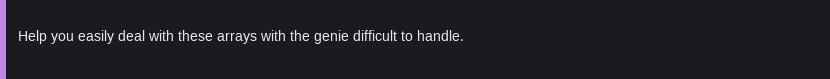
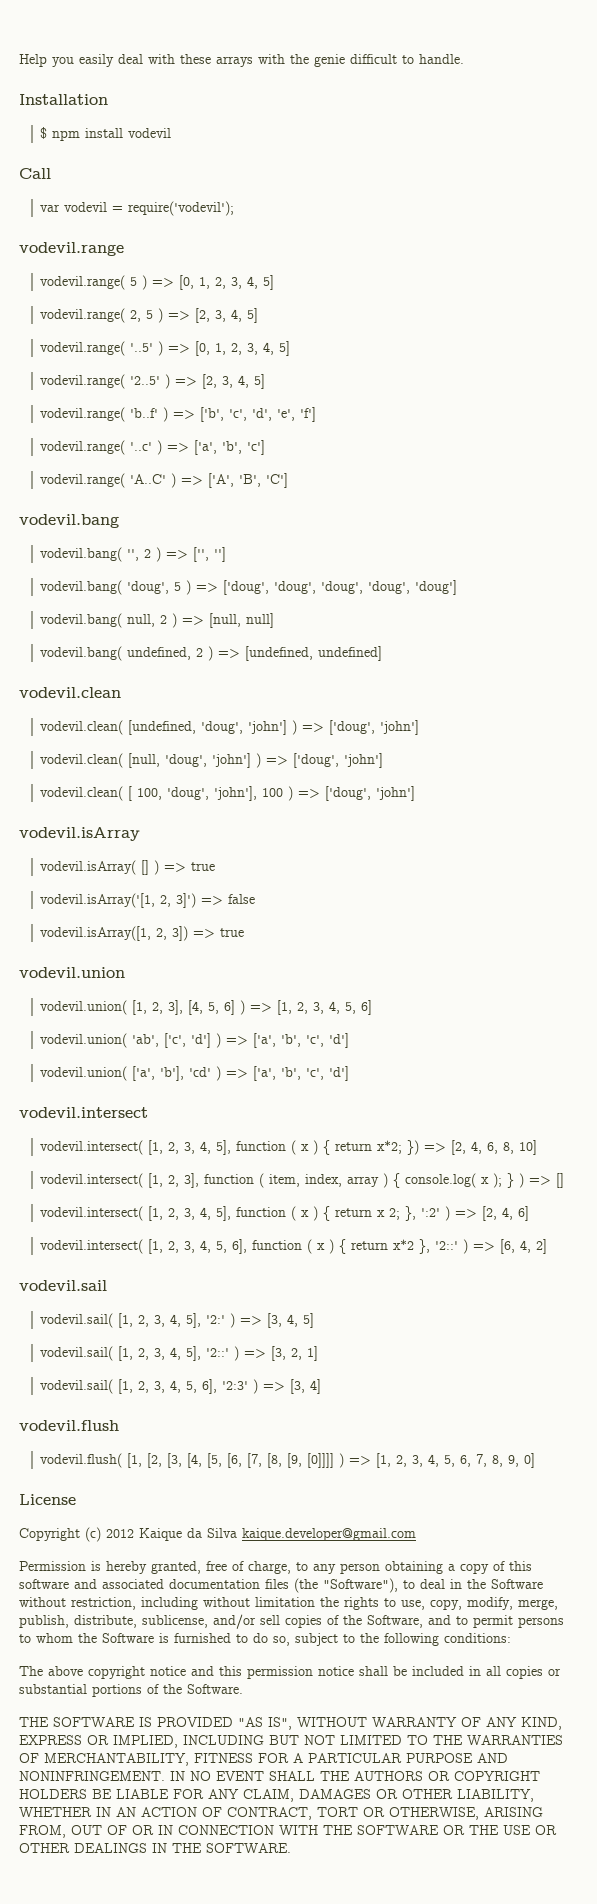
(464, 35) none -> [19,94,108,105] [40,127,172,141] [19,168,51,179] [40,201,235,216] [19,242,124,256] [40,275,275,290] [40,308,259,323] [40,341,291,356] [40,374,266,389] [40,407,317,422] [40,440,266,455] [40,473,289,488] [19,514,119,528] [40,547,227,562] [40,580,458,595] [40,613,275,628] [40,646,383,661] [19,687,121,698] [40,720,420,735] [40,753,384,768] [40,786,416,801] [19,827,140,841] [40,860,216,875] [40,893,256,908] [40,926,245,941] [19,967,125,978] [40,1000,373,1015] [40,1033,350,1048] [40,1066,350,1081] [19,1107,148,1118] [40,1140,538,1155] [40,1173,565,1188] [40,1206,530,1221] [40,1239,548,1254] [19,1280,107,1291] [40,1313,315,1328] [40,1346,319,1361] [40,1379,322,1394] [19,1420,119,1431] [40,1453,536,1468] [19,1494,76,1505] [19,1527,416,1542] [19,1561,532,1574] [19,1578,543,1593] [19,1597,558,1610] [19,1614,564,1629] [19,1633,511,1646] [19,1666,561,1679] [19,1684,243,1697] [19,1717,562,1730] [19,1735,563,1748] [19,1753,508,1766] [19,1771,540,1781] [19,1789,534,1802] [19,1807,543,1820] [19,1825,557,1838] [19,1843,291,1853] // Installation // $ npm install vodevil // Call // var vodevil = require('vodevil'); // vodevil.range // vodevil.range( 5 ) => [0, 1, 2, 3, 4, 5] // vodevil.range( 2, 5 ) => [2, 3, 4, 5] // vodevil.range( '..5' ) => [0, 1, 2, 3, 4, 5] // vodevil.range( '2..5' ) => [2, 3, 4, 5] // vodevil.range( 'b..f' ) => ['b', 'c', 'd', 'e', 'f'] // vodevil.range( '..c' ) => ['a', 'b', 'c'] // vodevil.range( 'A..C' ) => ['A', 'B', 'C'] // vodevil.bang // vodevil.bang( '', 2 ) => ['', ''] // vodevil.bang( 'doug', 5 ) => ['doug', 'doug', 'doug', 'doug', 'doug'] // vodevil.bang( null, 2 ) => [null, null] // vodevil.bang( undefined, 2 ) => [undefined, undefined] // vodevil.clean // vodevil.clean( [undefined, 'doug', 'john'] ) => ['doug', 'john'] // vodevil.clean( [null, 'doug', 'john'] ) => ['doug', 'john'] // vodevil.clean( [ 100, 'doug', 'john'], 100 ) => ['doug', 'john'] // vodevil.isArray // vodevil.isArray( [] ) => true // vodevil.isArray('[1, 2, 3]') => false // vodevil.isArray([1, 2, 3]) => true // vodevil.union // vodevil.union( [1, 2, 3], [4, 5, 6] ) => [1, 2, 3, 4, 5, 6] // vodevil.union( 'ab', ['c', 'd'] ) => ['a', 'b', 'c', 'd'] // vodevil.union( ['a', 'b'], 'cd' ) => ['a', 'b', 'c', 'd'] // vodevil.intersect // vodevil.intersect( [1, 2, 3, 4, 5], function ( x ) { return x*2; }) => [2, 4, 6, 8, 10] // vodevil.intersect( [1, 2, 3], function ( item, index, array ) { console.log( x ); } ) => [] // vodevil.intersect( [1, 2, 3, 4, 5], function ( x ) { return x 2; }, ':2' ) => [2, 4, 6] // vodevil.intersect( [1, 2, 3, 4, 5, 6], function ( x ) { return x*2 }, '2::' ) => [6, 4, 2] // vodevil.sail // vodevil.sail( [1, 2, 3, 4, 5], '2:' ) => [3, 4, 5] // vodevil.sail( [1, 2, 3, 4, 5], '2::' ) => [3, 2, 1] // vodevil.sail( [1, 2, 3, 4, 5, 6], '2:3' ) => [3, 4] // vodevil.flush // vodevil.flush( [1, [2, [3, [4, [5, [6, [7, [8, [9, [0]]]] ) => [1, 2, 3, 4, 5, 6, 7, 8, 9, 0] // License // Copyright (c) 2012 Kaique da Silva kaique.developer@gmail.com // Permission is hereby granted, free of charge, to any person obtaining a copy of this software and associated documentation files (the "Software"), to deal in the Software without restriction, including without limitation the rights to use, copy, modify, merge, publish, distribute, sublicense, and/or sell copies of the Software, and to permit persons to whom the Software is furnished to do so, subject to the following conditions: // The above copyright notice and this permission notice shall be included in all copies or substantial portions of the Software. // THE SOFTWARE IS PROVIDED "AS IS", WITHOUT WARRANTY OF ANY KIND, EXPRESS OR IMPLIED, INCLUDING BUT NOT LIMITED TO THE WARRANTIES OF MERCHANTABILITY, FITNESS FOR A PARTICULAR PURPOSE AND NONINFRINGEMENT. IN NO EVENT SHALL THE AUTHORS OR COPYRIGHT HOLDERS BE LIABLE FOR ANY CLAIM, DAMAGES OR OTHER LIABILITY, WHETHER IN AN ACTION OF CONTRACT, TORT OR OTHERWISE, ARISING FROM, OUT OF OR IN CONNECTION WITH THE SOFTWARE OR THE USE OR OTHER DEALINGS IN THE SOFTWARE.

